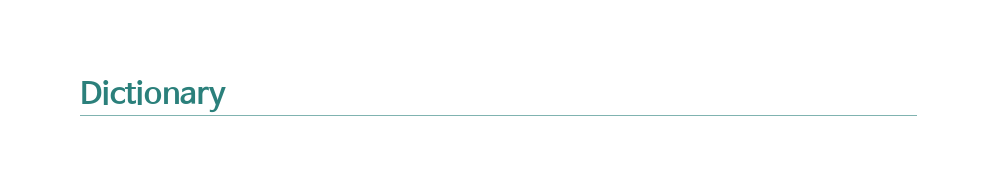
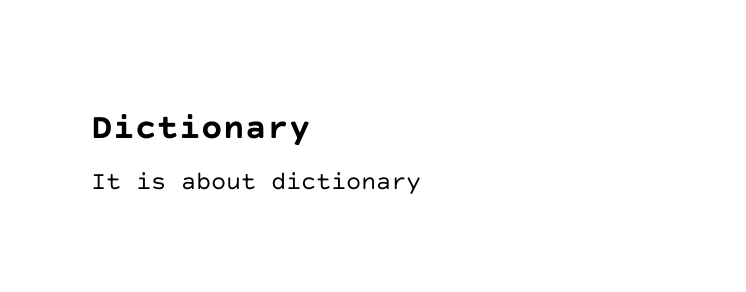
(226, 96) none -> [91,172,421,195] // It is about dictionary

